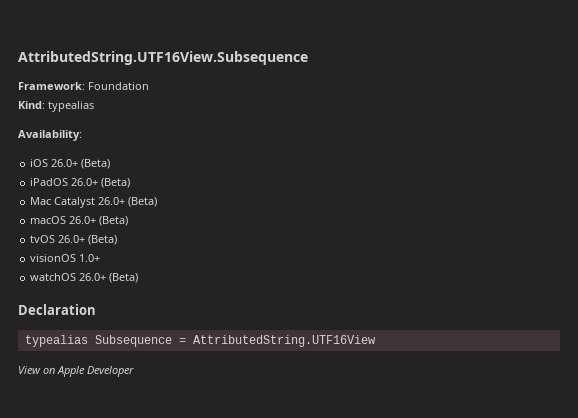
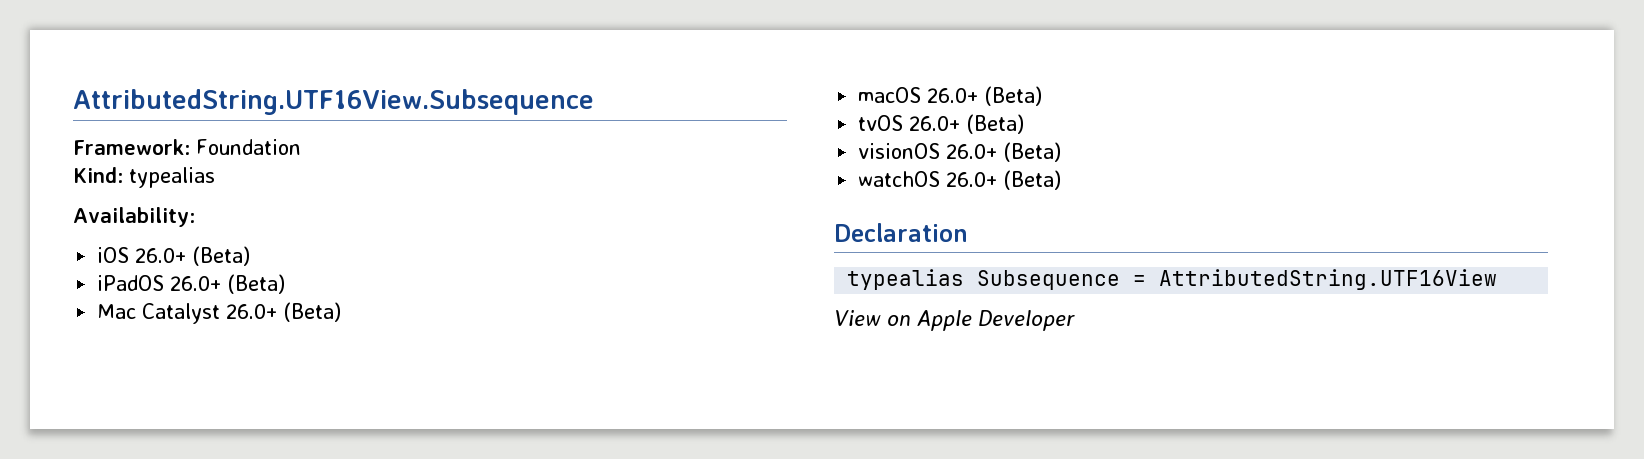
[79,254,101,262] 1.0+ -> [946,142,1062,162] 26.0+ (Beta)

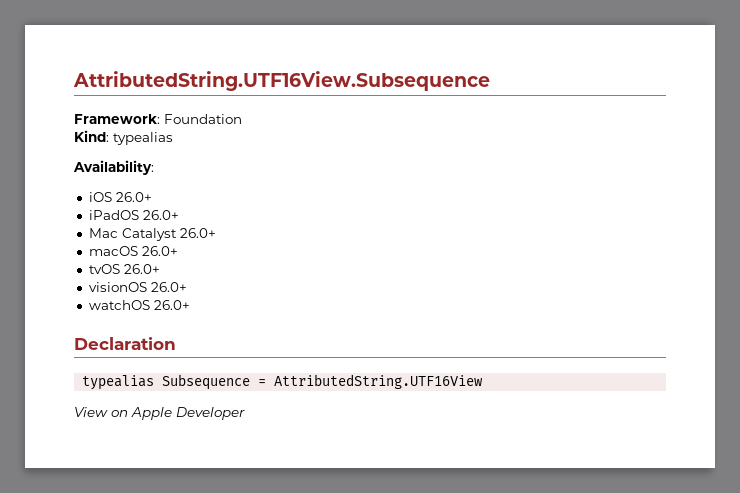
[192,246,251,266] (Beta) -> (152, 197) none
[227,274,286,294] (Beta) -> (179, 215) none
[283,302,342,322] (Beta) -> (216, 233) none
[984,86,1043,106] (Beta) -> (178, 251) none
[966,114,1025,134] (Beta) -> (160, 269) none
[1003,142,1062,162] (Beta) -> (187, 287) none
[1003,170,1062,190] (Beta) -> (190, 305) none

